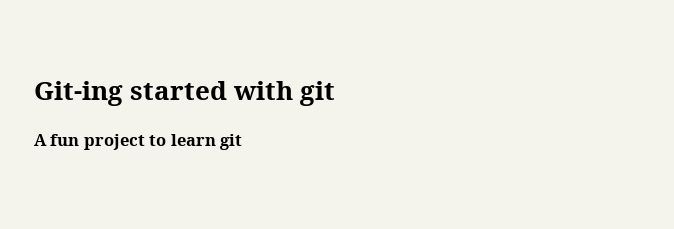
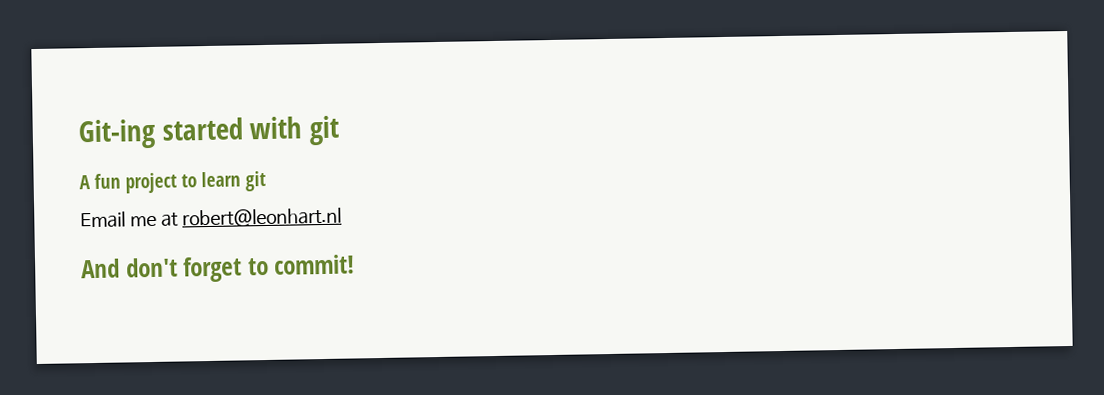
(243, 142) none -> [80,207,342,229] [81,254,356,283] // Email me at robert@leonhart.nl // And don't forget to commit!

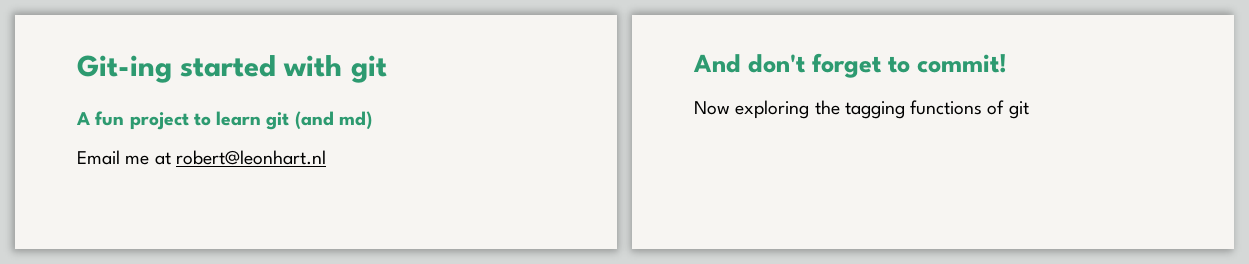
(266, 181) none -> [294,111,372,130] (and md)
(356, 264) none -> [694,100,1029,119] // Now exploring the tagging functions of git

